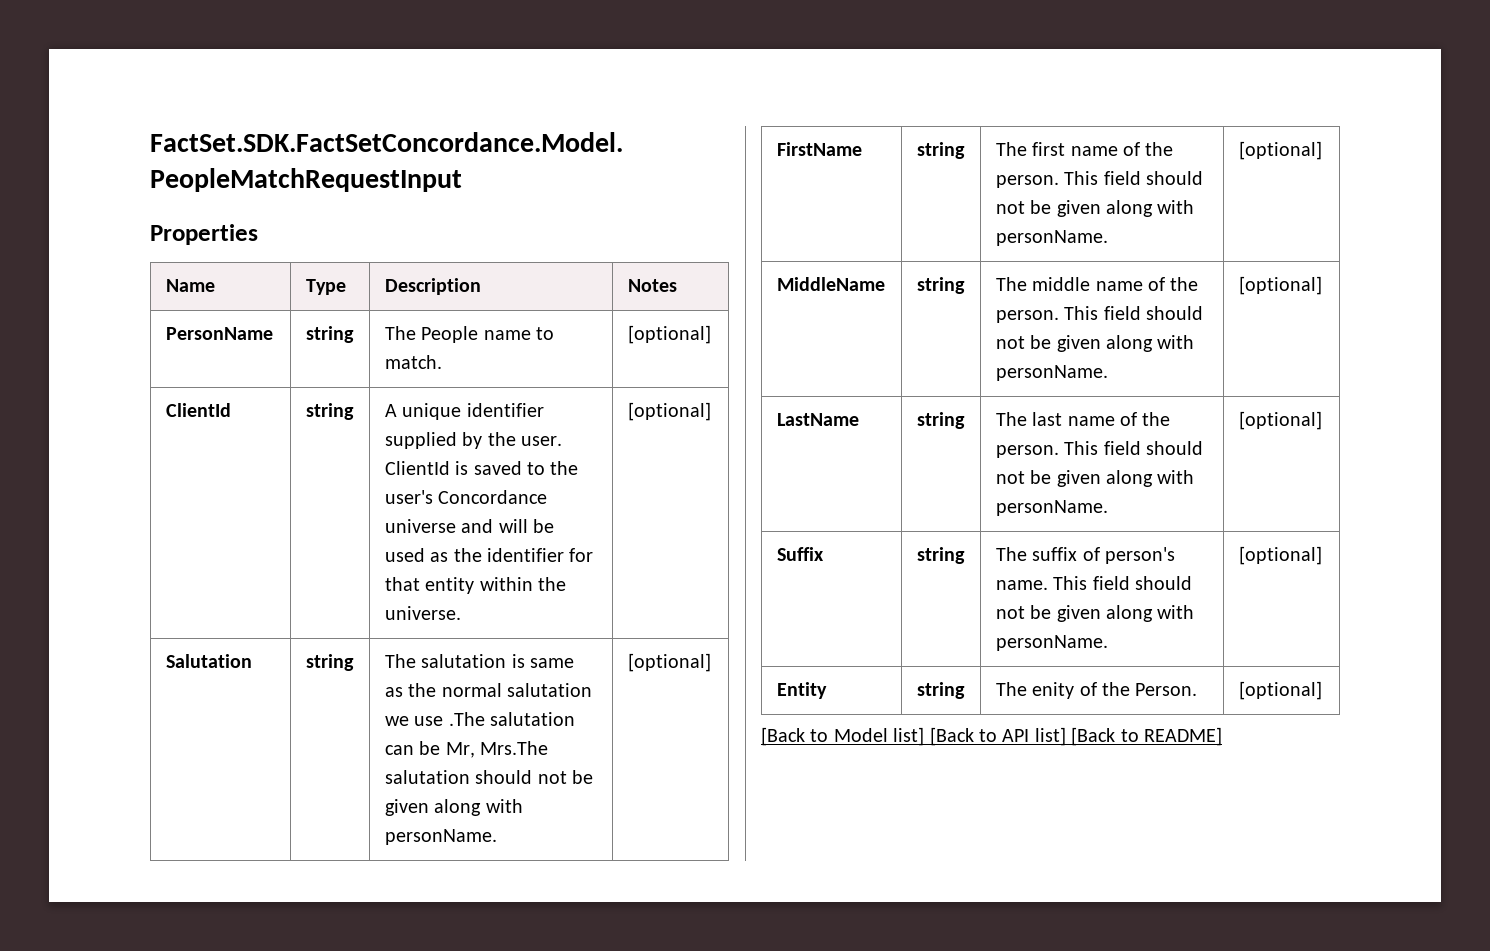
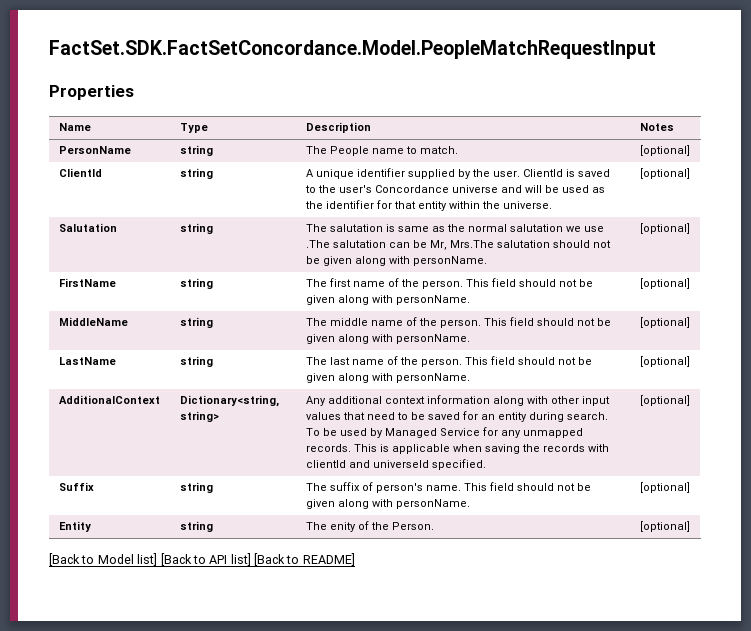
(1322, 420) none -> [58,395,160,404] [179,395,279,407] [179,411,219,422] [305,395,610,406] [305,411,608,422] [305,427,583,438] [305,444,609,454] [305,459,486,470] [639,395,690,406] // AdditionalContext | Dictionary<string, string> | Any additional context information along with other input values that need to be saved for an entity during search. To be used by Managed Service for any unmapped records. This is applicable when saving the records with clientId and universeId specified. | [optional]

